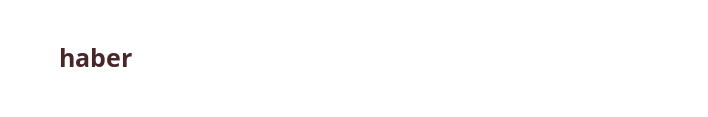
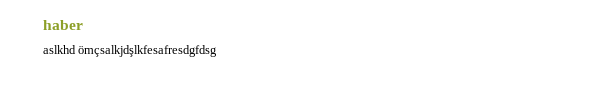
(132, 57) none -> [43,45,218,57] // aslkhd ömçsalkjdşlkfesafresdgfdsg

